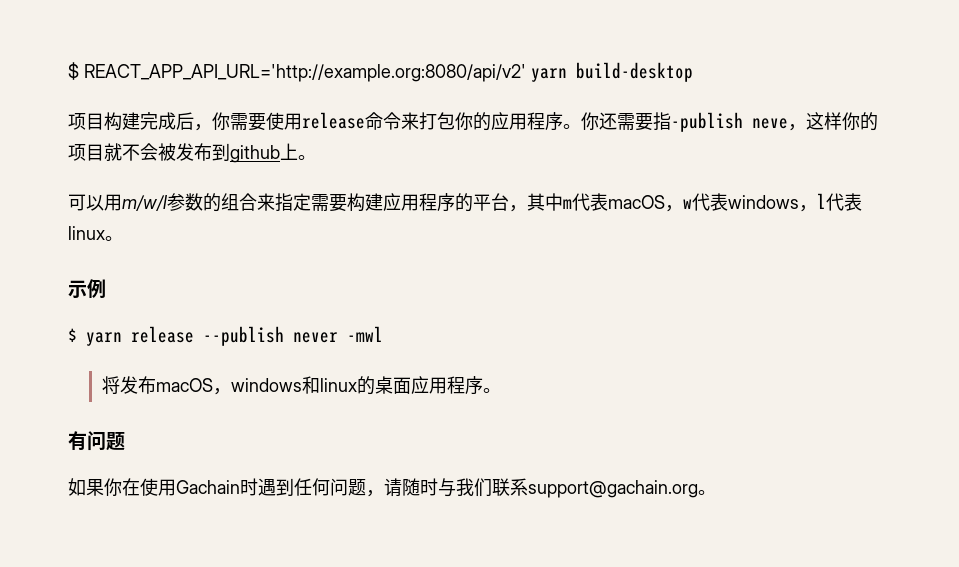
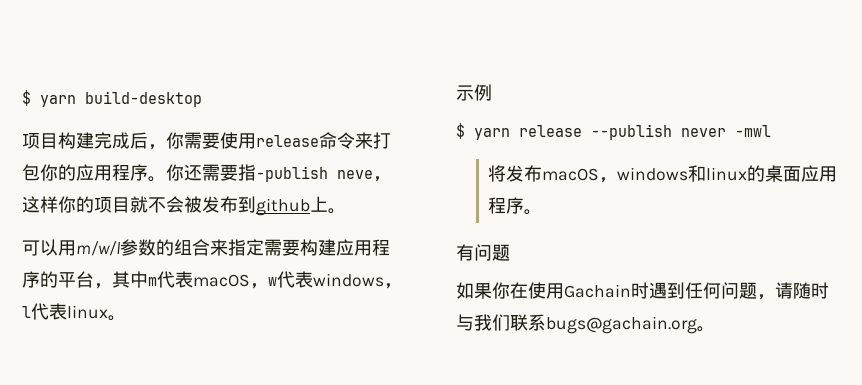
[68,62,526,82] $ REACT_APP_API_URL='http://example.org:8080/api/v2' -> [22,90,31,106] $
[528,480,698,498] support@gachain.org -> [546,316,697,334] bugs@gachain.org

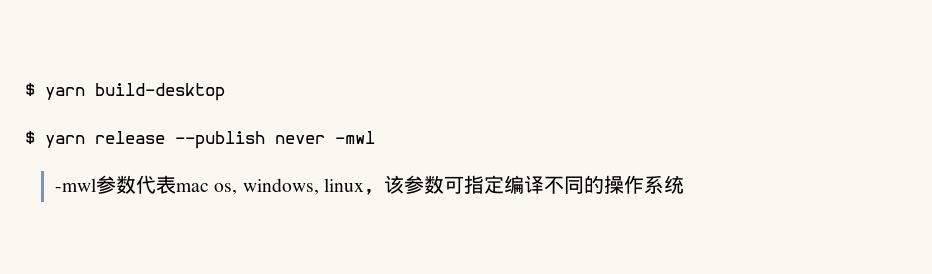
[22,132,391,150] [22,164,391,182] [22,196,346,216] [22,239,390,256] [22,271,402,289] [22,303,126,321] [456,84,492,101] // 项目构建完成后，你需要使用release命令来打包你的应用程序。你还需要指-publish neve，这样你的项目就不会被发布到github上。 // 可以用m/w/l参数的组合来指定需要构建应用程序的平台，其中m代表macOS，w代表windows，l代表linux。 // 示例 -> (225, 92) none
[488,165,838,183] [488,197,543,215] [456,244,510,261] [456,282,829,300] [456,314,715,334] 将发布macOS，windows和linux的桌面应用程序。 // 有问题 // 如果你在使用Gachain时遇到任何问题，请随时与我们联系bugs@gachain.org。 -> [55,175,684,195] -mwl参数代表mac os, windows, linux，该参数可指定编译不同的操作系统

